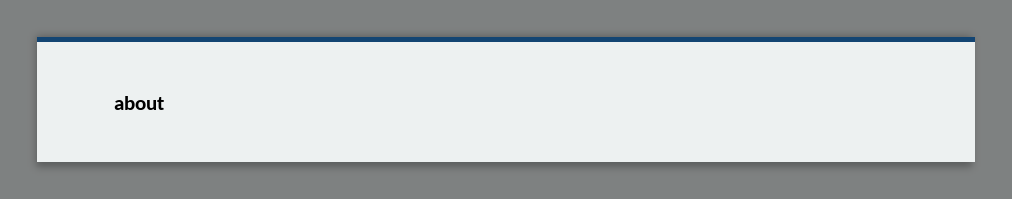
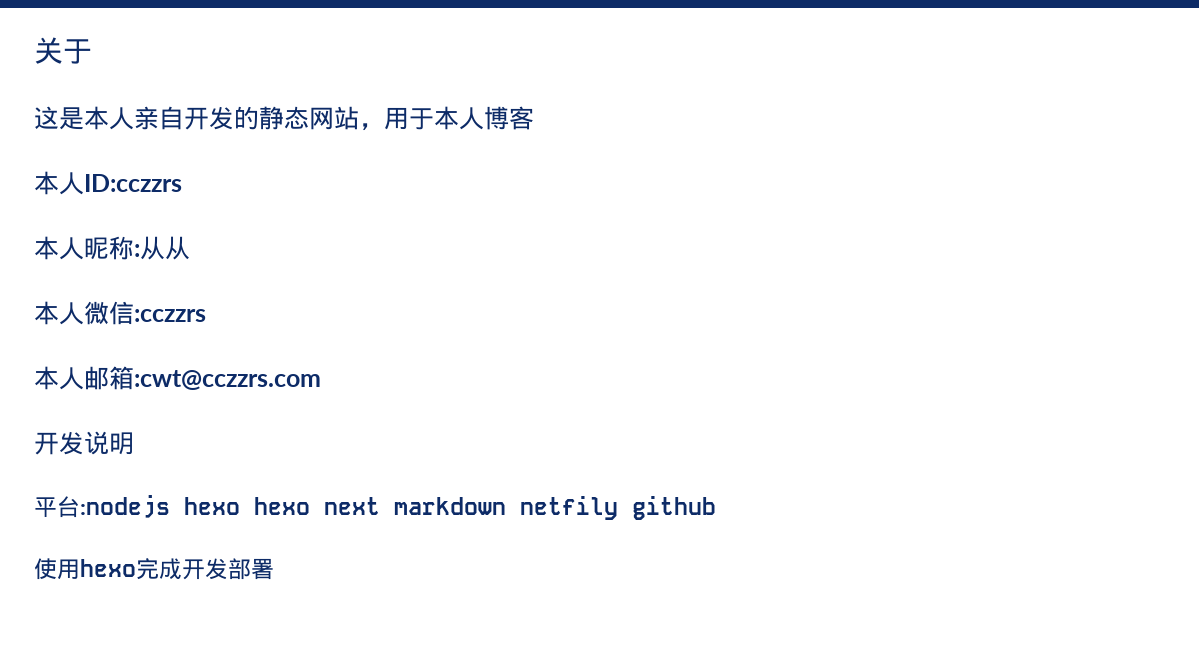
[114,96,164,110] about -> [34,37,92,64] [34,106,534,131] [34,171,182,195] [34,236,190,260] [34,301,206,325] [34,366,321,390] [34,431,134,455] [34,495,716,520] [34,558,274,580] 关于 // 这是本人亲自开发的静态网站，用于本人博客 // 本人ID:cczzrs // 本人昵称:从从 // 本人微信:cczzrs // 本人邮箱:cwt@cczzrs.com // 开发说明 // 平台:nodejs hexo hexo next markdown netfily github // 使用hexo完成开发部署

